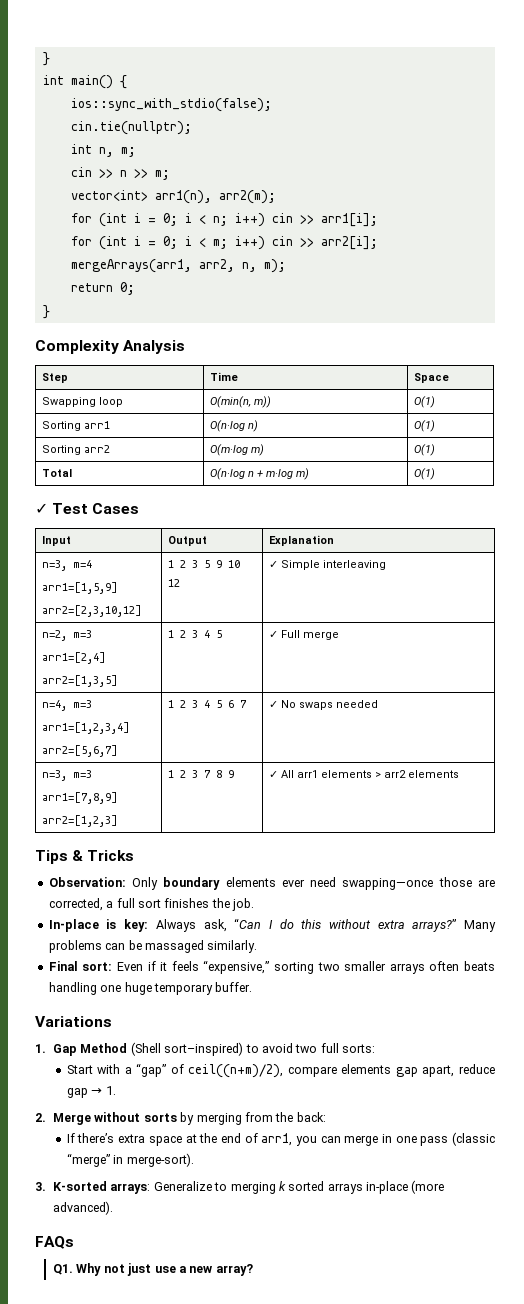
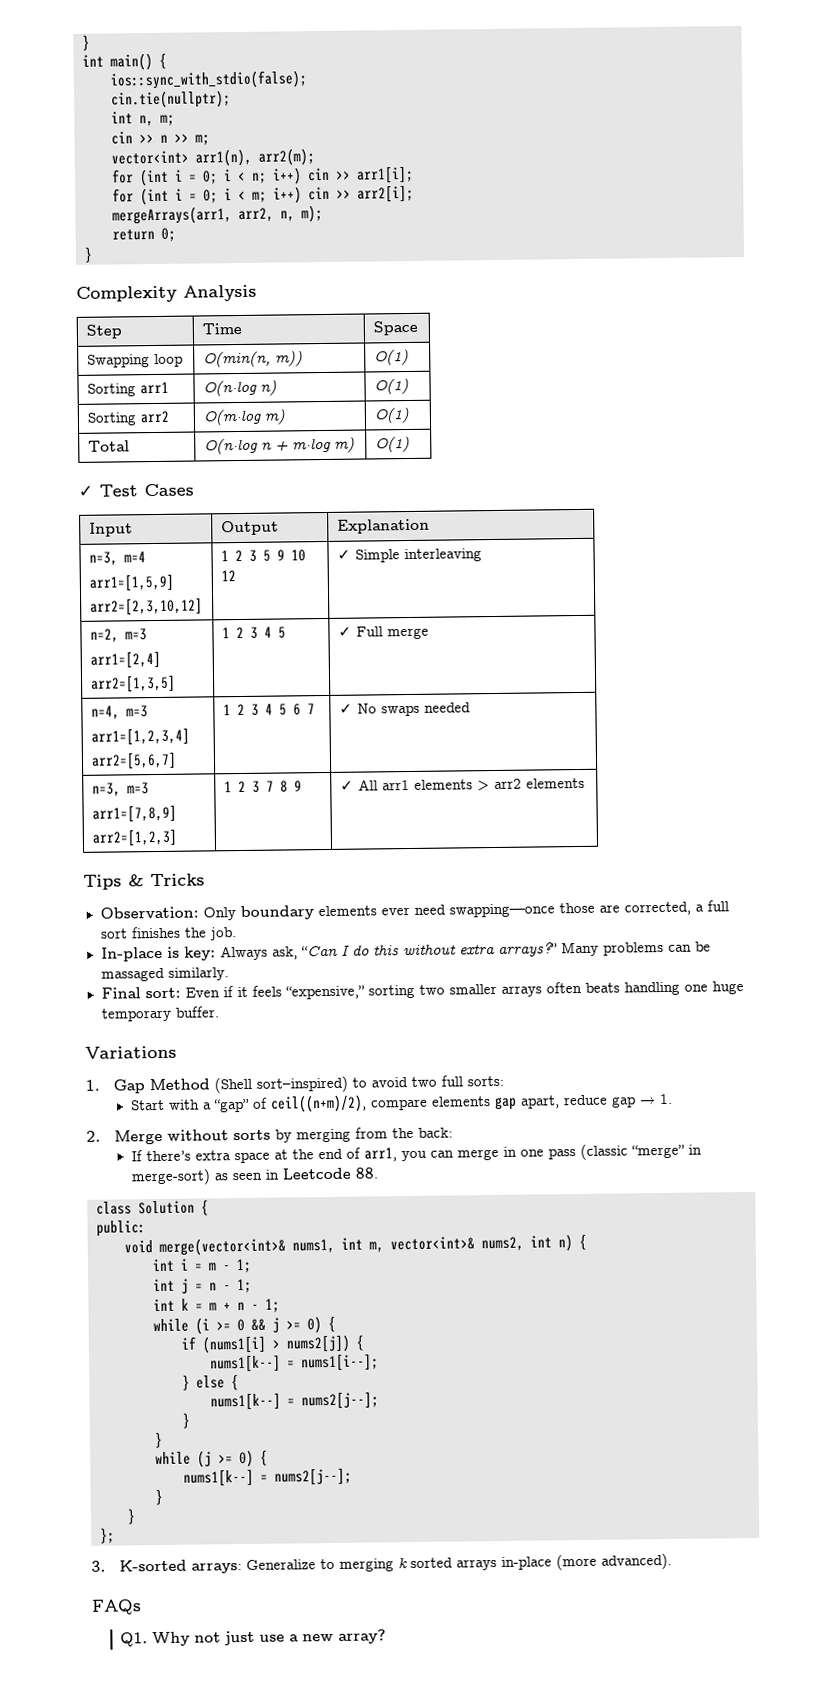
[126,1153,194,1167] merge‑sort). -> [130,1167,378,1186] [96,1199,209,1216] [96,1220,146,1237] [124,1233,587,1256] [152,1258,252,1274] [153,1278,252,1294] [153,1298,280,1313] [153,1315,336,1335] [181,1334,365,1354] [210,1353,379,1373] [182,1374,239,1391] [210,1391,379,1411] [182,1412,190,1429] [154,1431,163,1449] [155,1449,268,1468] [183,1467,352,1487] [155,1488,163,1506] [127,1508,136,1525] [100,1527,115,1544] merge‑sort) as seen in Leetcode 88. // class Solution { // public: // void merge(vector<int>& nums1, int m, vector<int>& nums2, int n) { // int i = m - 1; // int j = n - 1; // int k = m + n - 1; // while (i >= 0 && j >= 0) { // if (nums1[i] > nums2[j]) { // nums1[k--] = nums1[i--]; // } else { // nums1[k--] = nums2[j--]; // } // } // while (j >= 0) { // nums1[k--] = nums2[j--]; // } // } // };

